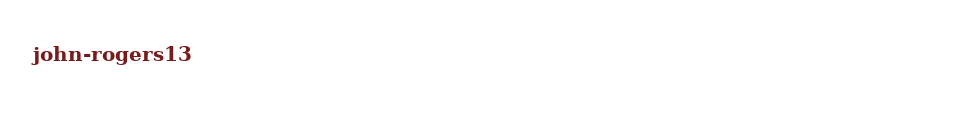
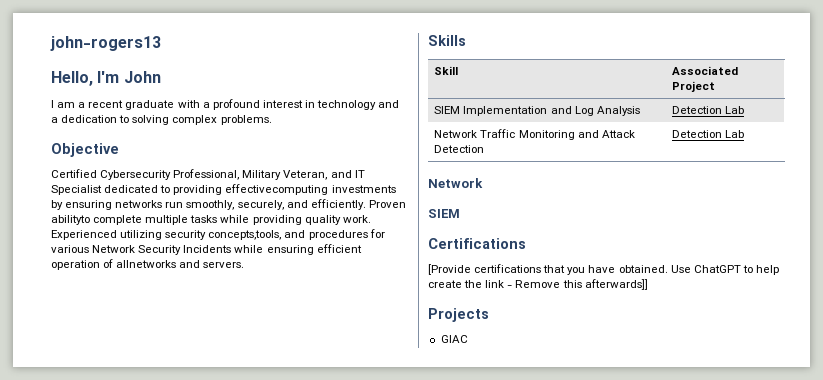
(192, 55) none -> [51,71,161,86] [51,99,400,110] [51,115,272,125] [51,143,119,157] [51,169,365,180] [51,184,396,195] [51,199,406,210] [51,215,371,225] [51,229,385,240] [51,244,362,255] [51,259,245,270] [428,35,466,46] [434,66,459,75] [672,66,739,75] [672,81,716,92] [434,106,640,116] [672,106,745,114] [434,129,635,140] [434,145,485,153] [672,130,745,138] [428,178,483,188] [428,209,460,218] [428,238,526,249] [428,264,779,275] [428,279,648,290] [428,308,489,322] [440,335,468,343] // Hello, I'm John // I am a recent graduate with a profound interest in technology and a dedication to solving complex problems. // Objective // Certified Cybersecurity Professional, Military Veteran, and IT Specialist dedicated to providing effectivecomputing investments by ensuring networks run smoothly, securely, and efficiently. Proven abilityto complete multiple tasks while providing quality work. Experienced utilizing security concepts,tools, and procedures for various Network Security Incidents while ensuring efficient operation of allnetworks and servers. // Skills // Skill | Associated Project // SIEM Implementation and Log Analysis | Detection Lab // Network Traffic Monitoring and Attack Detection | Detection Lab // Network // SIEM // Certifications // [Provide certifications that you have obtained. Use ChatGPT to help create the link - Remove this afterwards]] // Projects // GIAC

